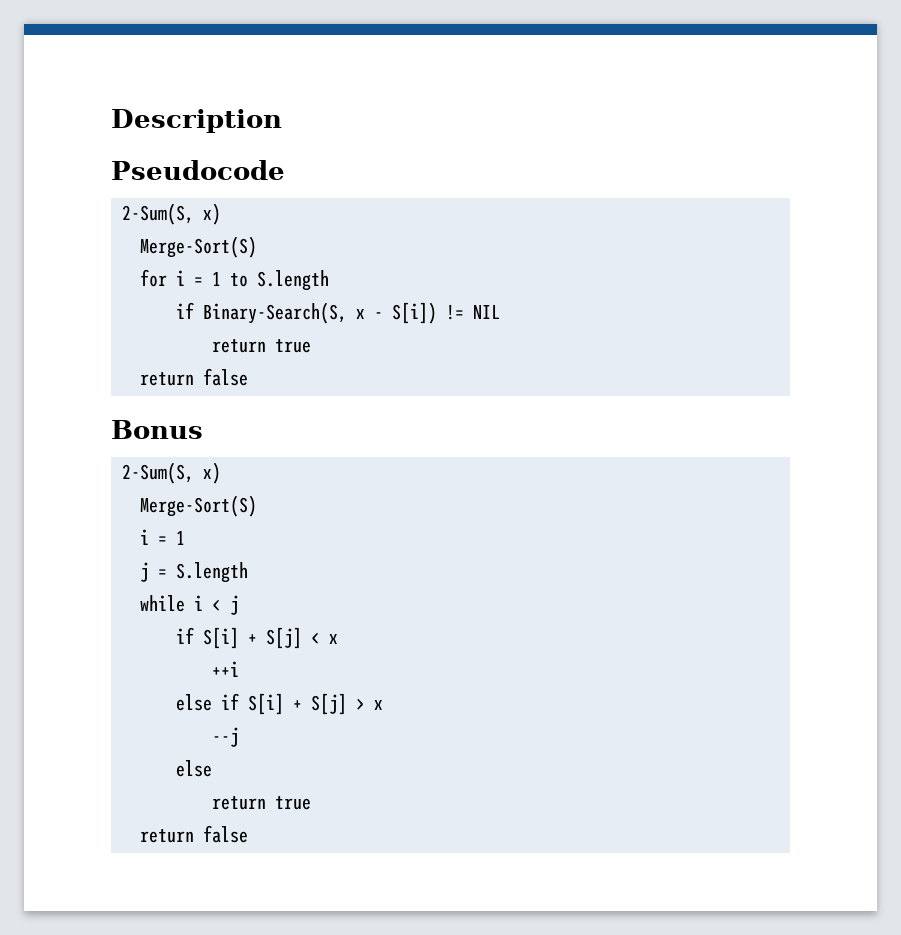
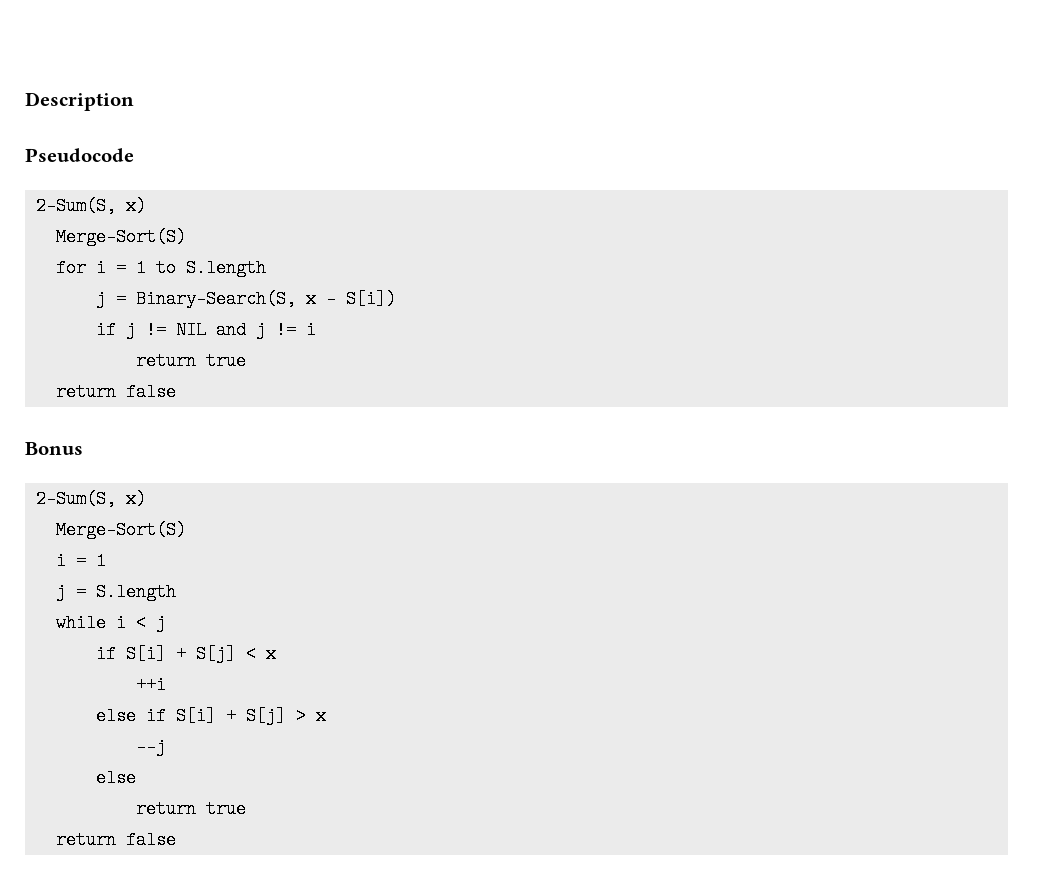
[176,302,195,319] if -> [96,290,127,308] j =
(438, 313) none -> [96,321,137,339] // if j
(501, 312) none -> [216,321,317,339] and j != i

